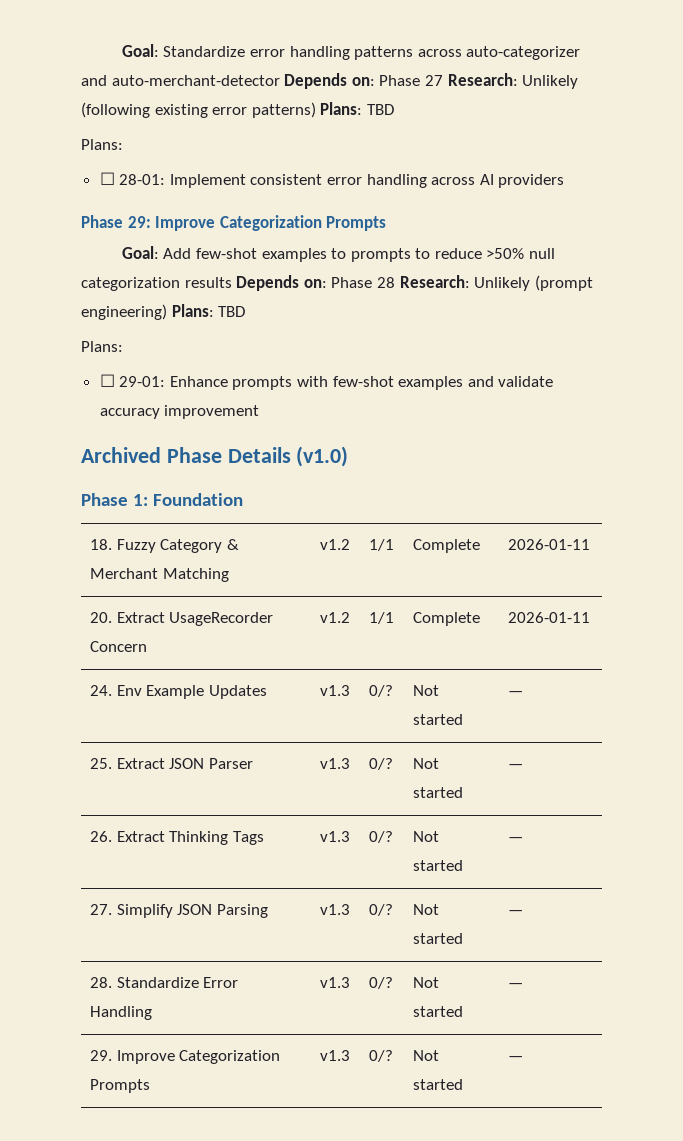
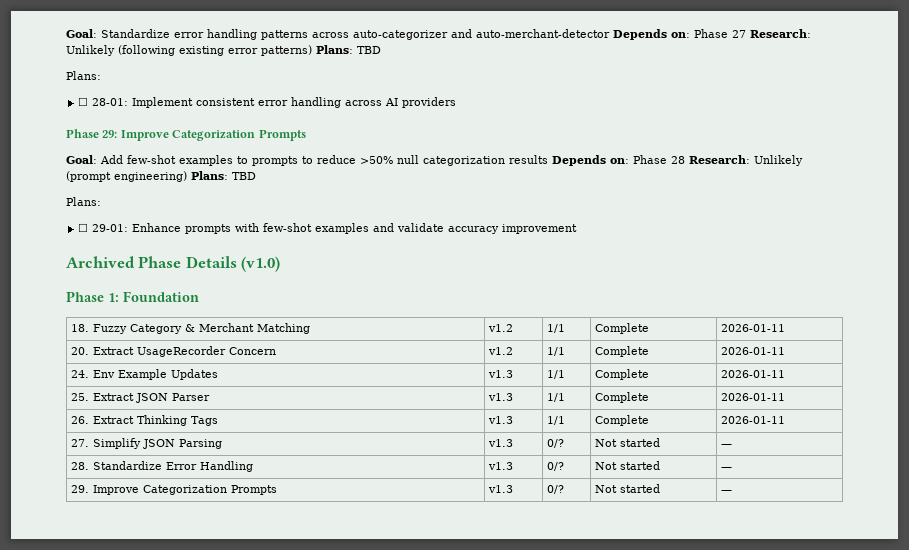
[369,685,394,697] [413,685,440,696] [413,714,464,725] [508,691,524,696] 0/? | Not started | — -> [546,370,565,379] [594,369,649,380] [720,370,785,378] 1/1 | Complete | 2026-01-11
[369,758,394,770] [413,758,440,769] [413,787,464,798] [508,764,524,769] 0/? | Not started | — -> [546,393,565,402] [594,392,649,403] [720,393,785,401] 1/1 | Complete | 2026-01-11
[369,831,394,843] [413,831,440,842] [413,860,464,871] [508,837,524,842] 0/? | Not started | — -> [546,416,565,425] [594,415,649,426] [720,416,785,424] 1/1 | Complete | 2026-01-11

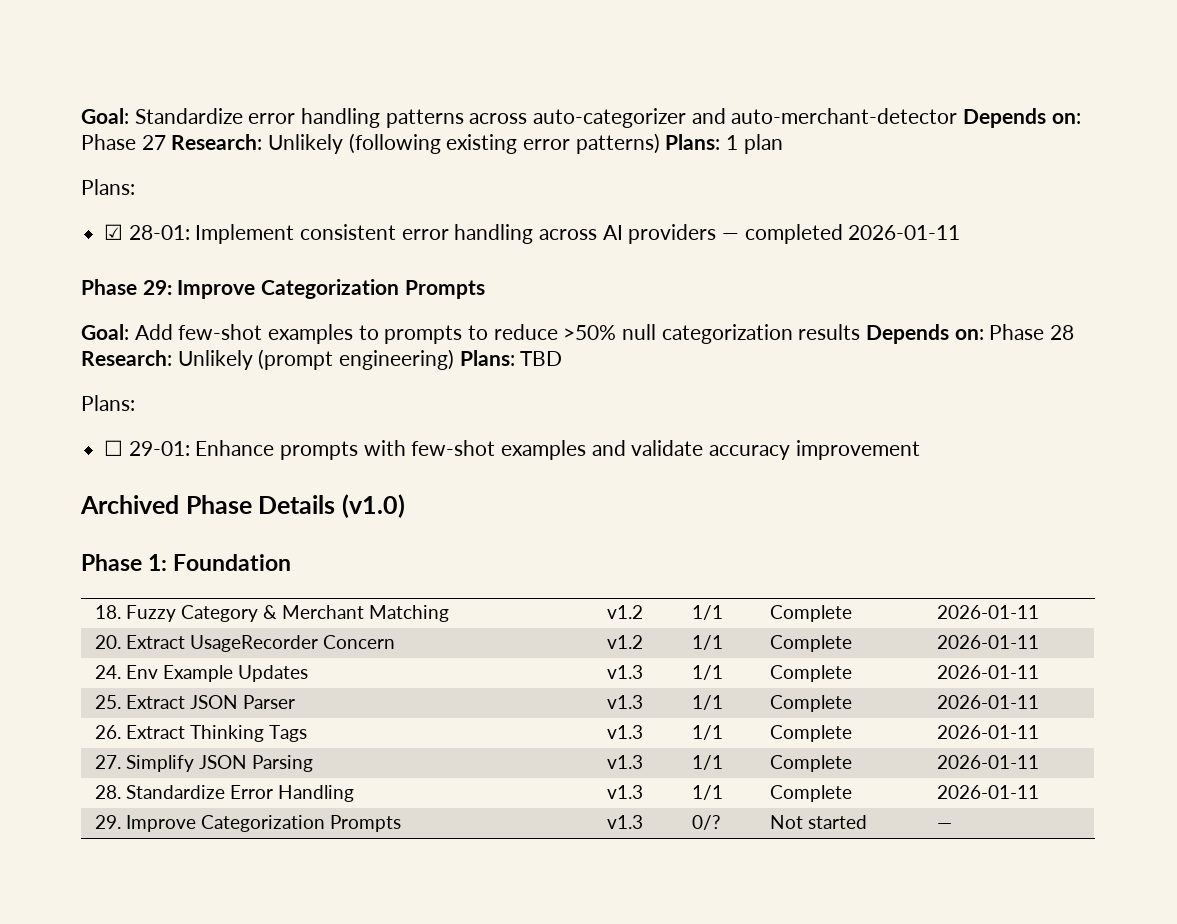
[357,46,381,54] [66,71,101,80] [78,97,89,106] TBD // Plans: // ☐ -> [726,134,783,154] [81,179,135,195] [104,224,124,240] 1 plan // Plans: // ☑
(457, 102) none -> [722,224,961,244] — completed 2026-01-11
[546,439,564,448] [594,438,660,447] [720,444,732,447] 0/? | Not started | — -> [691,755,723,770] [769,755,852,772] [936,755,1039,769] 1/1 | Complete | 2026-01-11
[546,462,564,471] [594,461,660,470] [720,467,732,470] 0/? | Not started | — -> [691,785,723,800] [769,785,852,802] [936,785,1039,799] 1/1 | Complete | 2026-01-11

